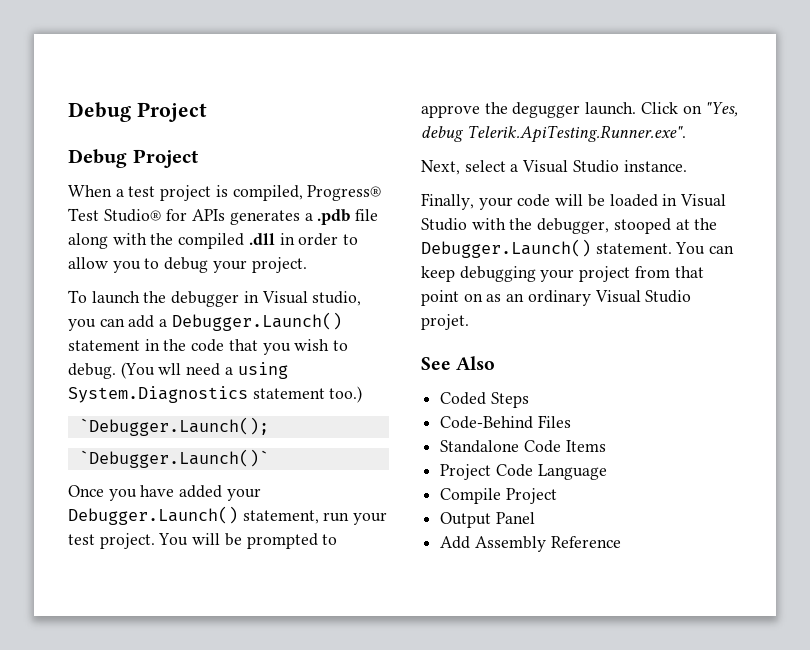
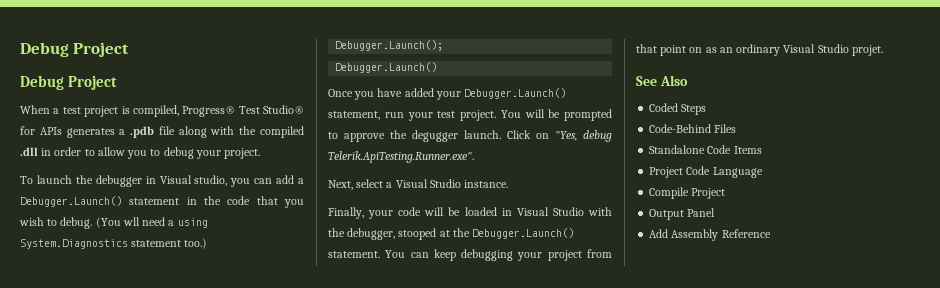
[78,417,269,436] [78,449,269,468] `Debugger.Launch(); // `Debugger.Launch()` -> [335,40,444,51] [335,62,438,73] Debugger.Launch(); // Debugger.Launch()

